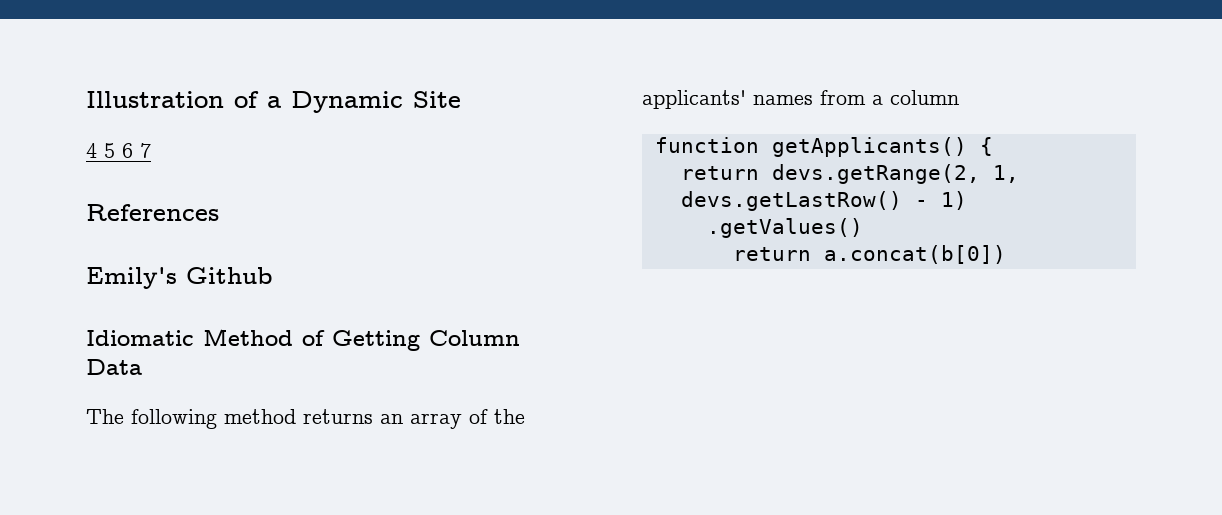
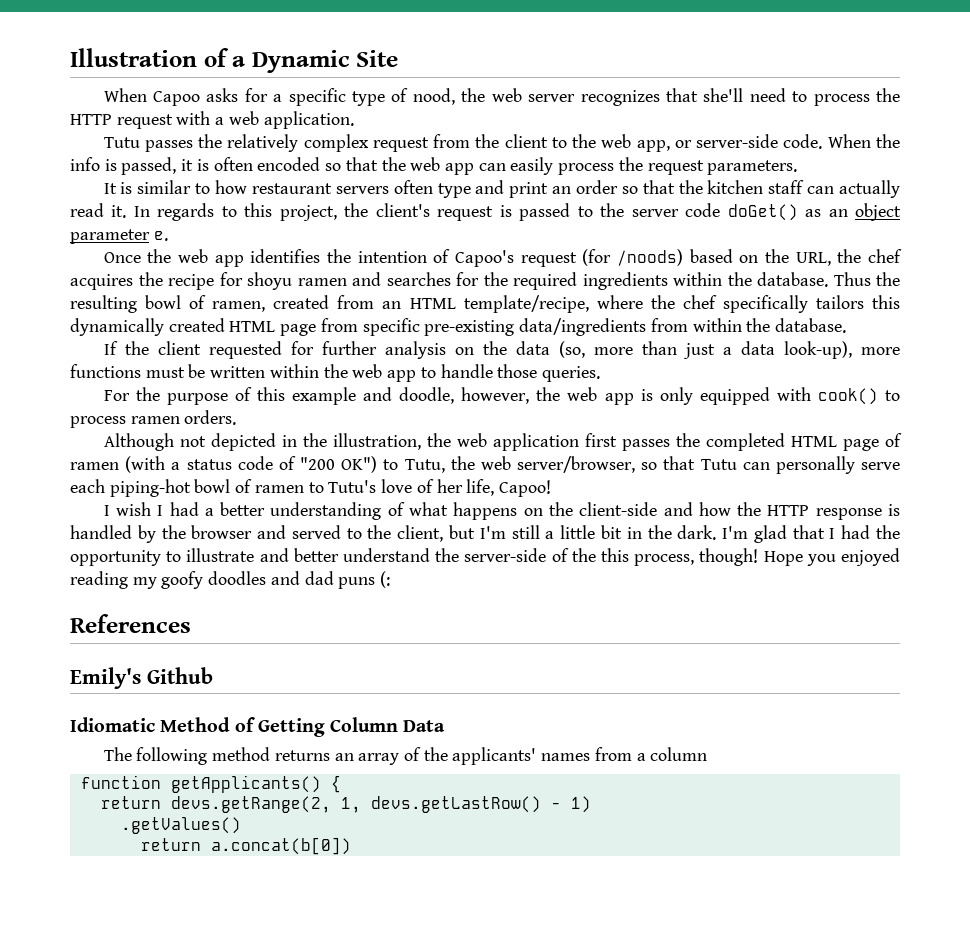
[86,143,151,158] 4 5 6 7 -> [103,88,901,106] [70,111,354,129] [103,134,900,152] [70,157,798,175] [103,180,901,198] [70,203,902,221] [70,229,168,244] [103,249,902,267] [70,272,900,290] [70,295,900,313] [70,318,846,336] [103,341,900,359] [70,364,600,382] [103,387,901,405] [70,410,237,428] [103,433,902,451] [70,456,900,474] [70,479,551,497] [103,502,901,520] [70,525,900,543] [70,548,901,566] [70,571,391,589] When Capoo asks for a specific type of nood, the web server recognizes that she'll need to process the HTTP request with a web application. // Tutu passes the relatively complex request from the client to the web app, or server-side code. When the info is passed, it is often encoded so that the web app can easily process the request parameters. // It is similar to how restaurant servers often type and print an order so that the kitchen staff can actually read it. In regards to this project, the client's request is passed to the server code doGet() as an object parameter e. // Once the web app identifies the intention of Capoo's request (for /noods) based on the URL, the chef acquires the recipe for shoyu ramen and searches for the required ingredients within the database. Thus the resulting bowl of ramen, created from an HTML template/recipe, where the chef specifically tailors this dynamically created HTML page from specific pre-existing data/ingredients from within the database. // If the client requested for further analysis on the data (so, more than just a data look-up), more functions must be written within the web app to handle those queries. // For the purpose of this example and doodle, however, the web app is only equipped with cook() to process ramen orders. // Although not depicted in the illustration, the web application first passes the completed HTML page of ramen (with a status code of "200 OK") to Tutu, the web server/browser, so that Tutu can personally serve each piping-hot bowl of ramen to Tutu's love of her life, Capoo! // I wish I had a better understanding of what happens on the client-side and how the HTTP response is handled by the browser and served to the client, but I'm still a little bit in the dark. I'm glad that I had the opportunity to illustrate and better understand the server-side of the this process, though! Hope you enjoyed reading my goofy doodles and dad puns (:

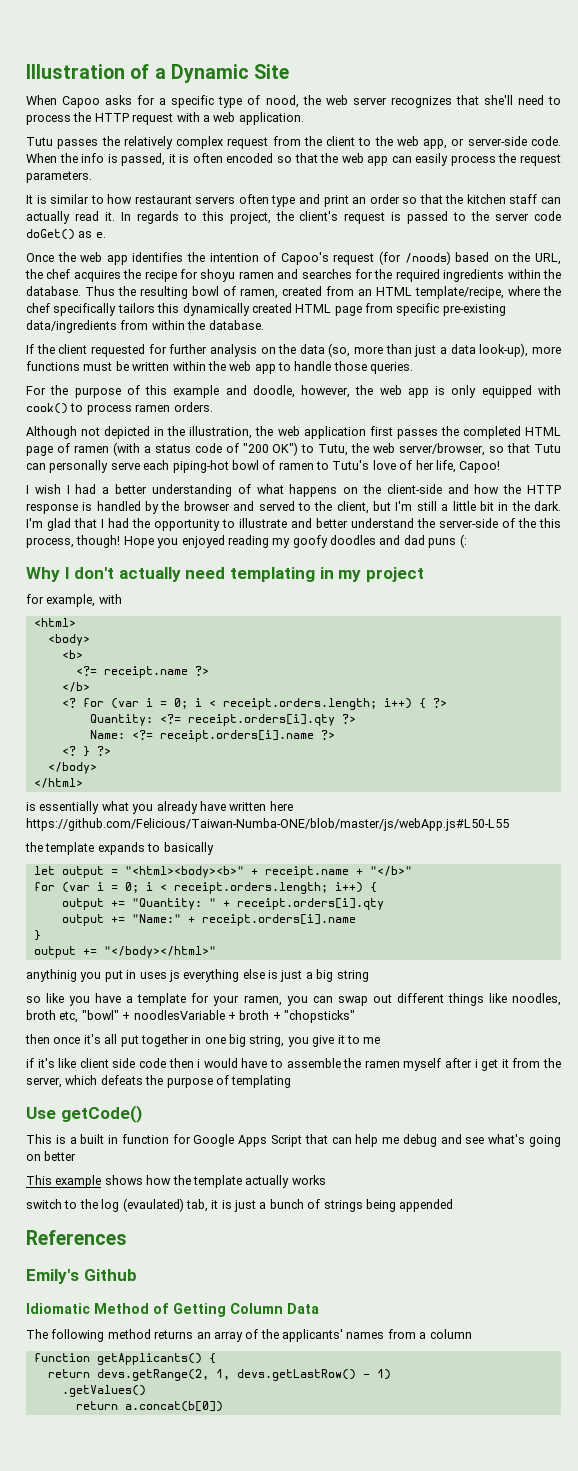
[828,203,902,221] [70,229,150,244] an object parameter -> (93, 234) none
(391, 579) none -> [26,567,424,582] [26,594,122,607] [33,618,76,627] [47,634,90,646] [61,650,83,659] [75,666,209,678] [61,682,90,692] [61,698,447,710] [89,714,356,726] [89,730,335,742] [61,746,111,757] [47,762,97,774] [33,778,83,788] [26,801,293,814] [26,818,509,831] [25,842,214,855] [33,866,412,878] [33,882,377,894] [61,898,384,910] [61,914,356,926] [33,930,41,941] [33,946,216,958] [26,969,369,982] [26,993,561,1006] [26,1010,355,1023] [25,1034,381,1047] [26,1058,562,1071] [26,1075,292,1088] [26,1105,142,1123] [26,1134,561,1147] [26,1151,77,1161] [26,1175,326,1188] [26,1198,454,1212] // Why I don't actually need templating in my project // for example, with // <html> // <body> // <b> // <?= receipt.name ?> // </b> // <? for (var i = 0; i < receipt.orders.length; i++) { ?> // Quantity: <?= receipt.orders[i].qty ?> // Name: <?= receipt.orders[i].name ?> // <? } ?> // </body> // </html> // is essentially what you already have written here https://github.com/Felicious/Taiwan-Numba-ONE/blob/master/js/webApp.js#L50-L55 // the template expands to basically // let output = "<html><body><b>" + receipt.name + "</b>" // for (var i = 0; i < receipt.orders.length; i++) { // output += "Quantity: " + receipt.orders[i].qty // output += "Name:" + receipt.orders[i].name // } // output += "</body></html>" // anythinig you put in uses js everything else is just a big string // so like you have a template for your ramen, you can swap out different things like noodles, broth etc, "bowl" + noodlesVariable + broth + "chopsticks" // then once it's all put together in one big string, you give it to me // if it's like client side code then i would have to assemble the ramen myself after i get it from the server, which defeats the purpose of templating // Use getCode() // This is a built in function for Google Apps Script that can help me debug and see what's going on better // This example shows how the template actually works // switch to the log (evaulated) tab, it is just a bunch of strings being appended

